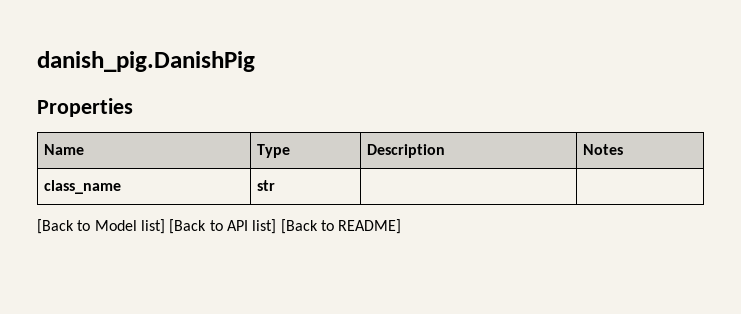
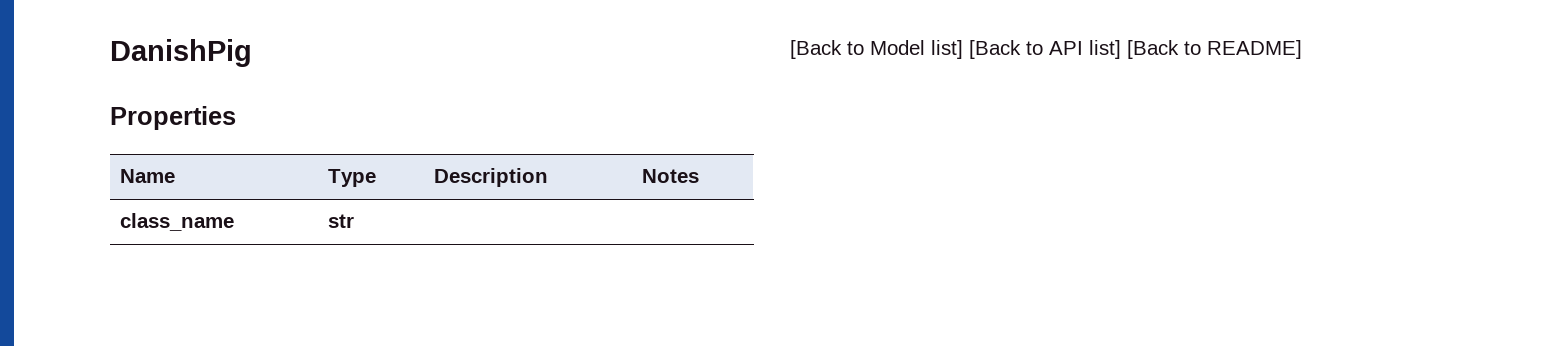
[37,51,255,72] danish_pig.DanishPig -> [110,39,252,67] DanishPig

